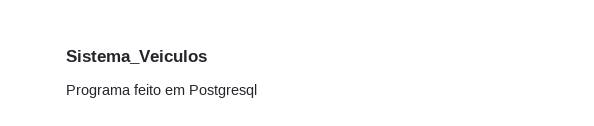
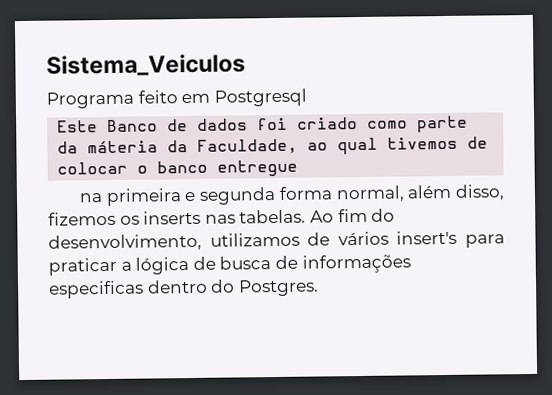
(257, 91) none -> [57,115,469,133] [57,136,489,155] [57,159,299,177] [79,184,506,207] [48,208,396,226] [48,230,506,252] [48,254,411,276] [48,279,319,299] // Este Banco de dados foi criado como parte da máteria da Faculdade, ao qual tivemos de colocar o banco entregue // na primeira e segunda forma normal, além disso, fizemos os inserts nas tabelas. Ao fim do desenvolvimento, utilizamos de vários insert's para praticar a lógica de busca de informações especificas dentro do Postgres.

